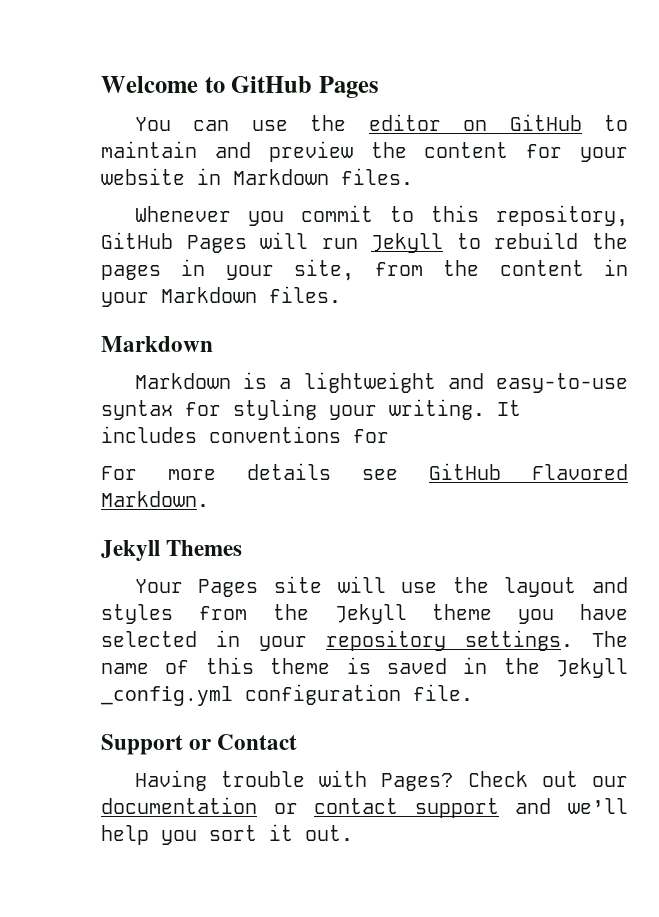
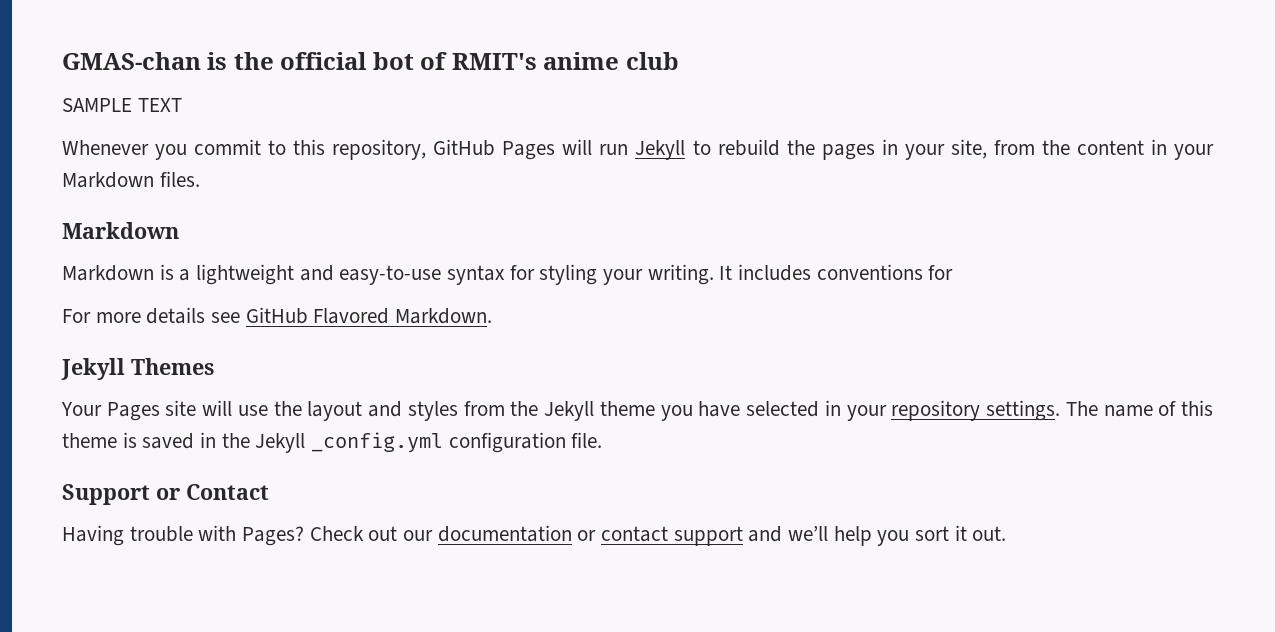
[101,76,379,98] [134,114,628,131] [101,141,628,162] [101,168,413,185] Welcome to GitHub Pages // You can use the editor on GitHub to maintain and preview the content for your website in Markdown files. -> [62,52,679,70] [62,98,182,112] GMAS-chan is the official bot of RMIT's anime club // SAMPLE TEXT

